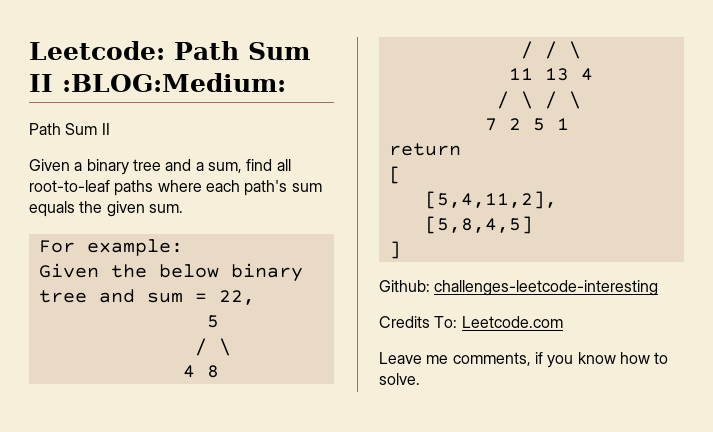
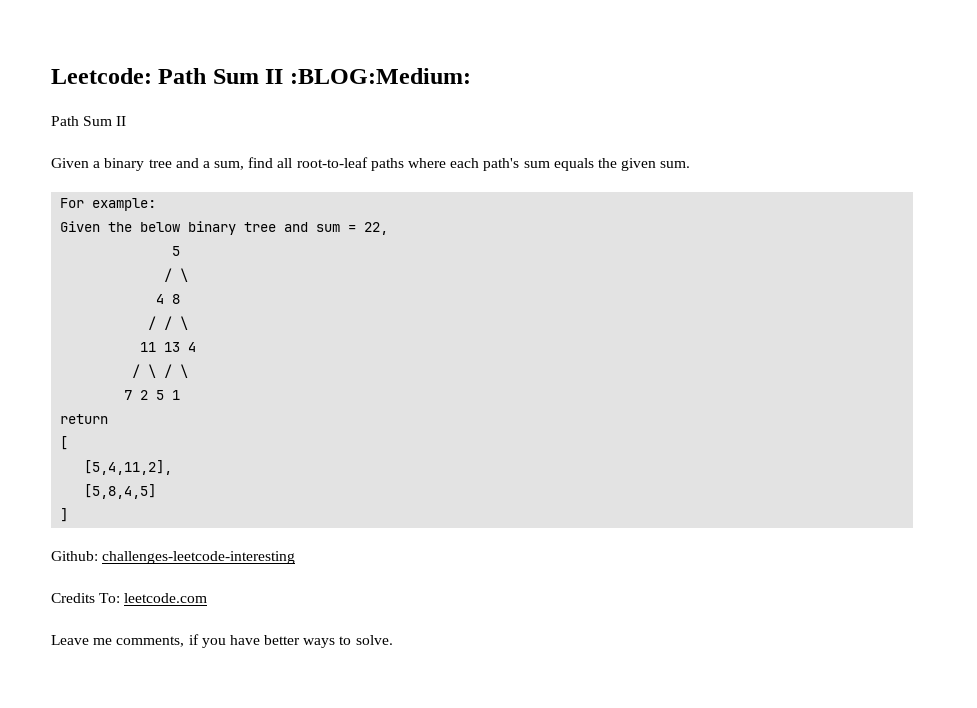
[461,316,563,328] Leetcode.com -> [124,593,208,603] leetcode.com
[577,352,650,364] know how -> [229,635,336,648] have better ways

